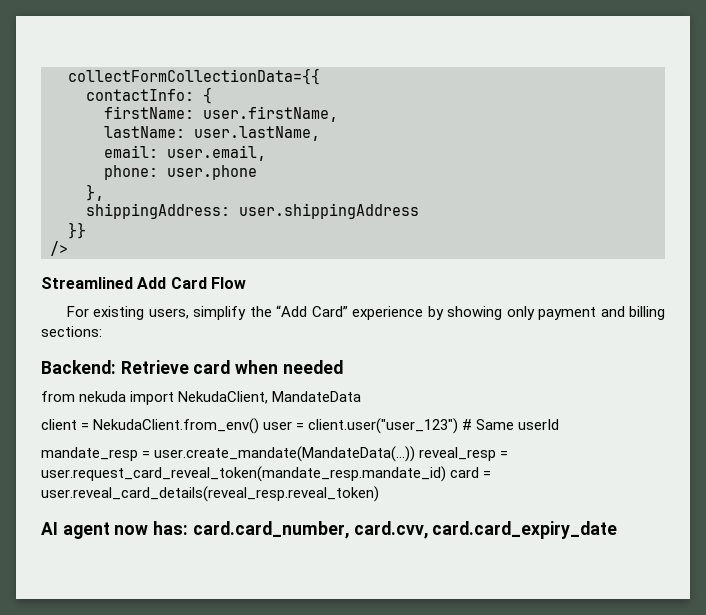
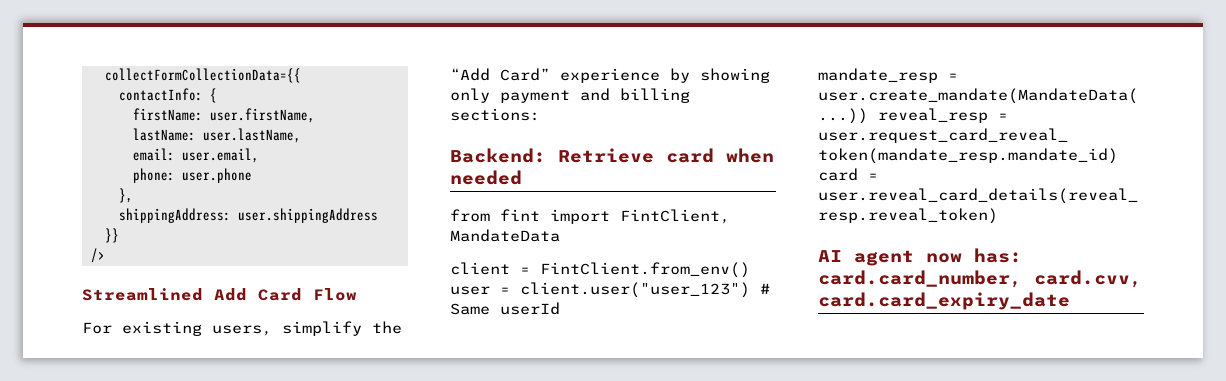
[79,391,269,405] nekuda import NekudaClient, -> [500,209,730,224] fint import FintClient,
[93,418,260,434] NekudaClient.from_env() -> [540,262,750,278] FintClient.from_env()

